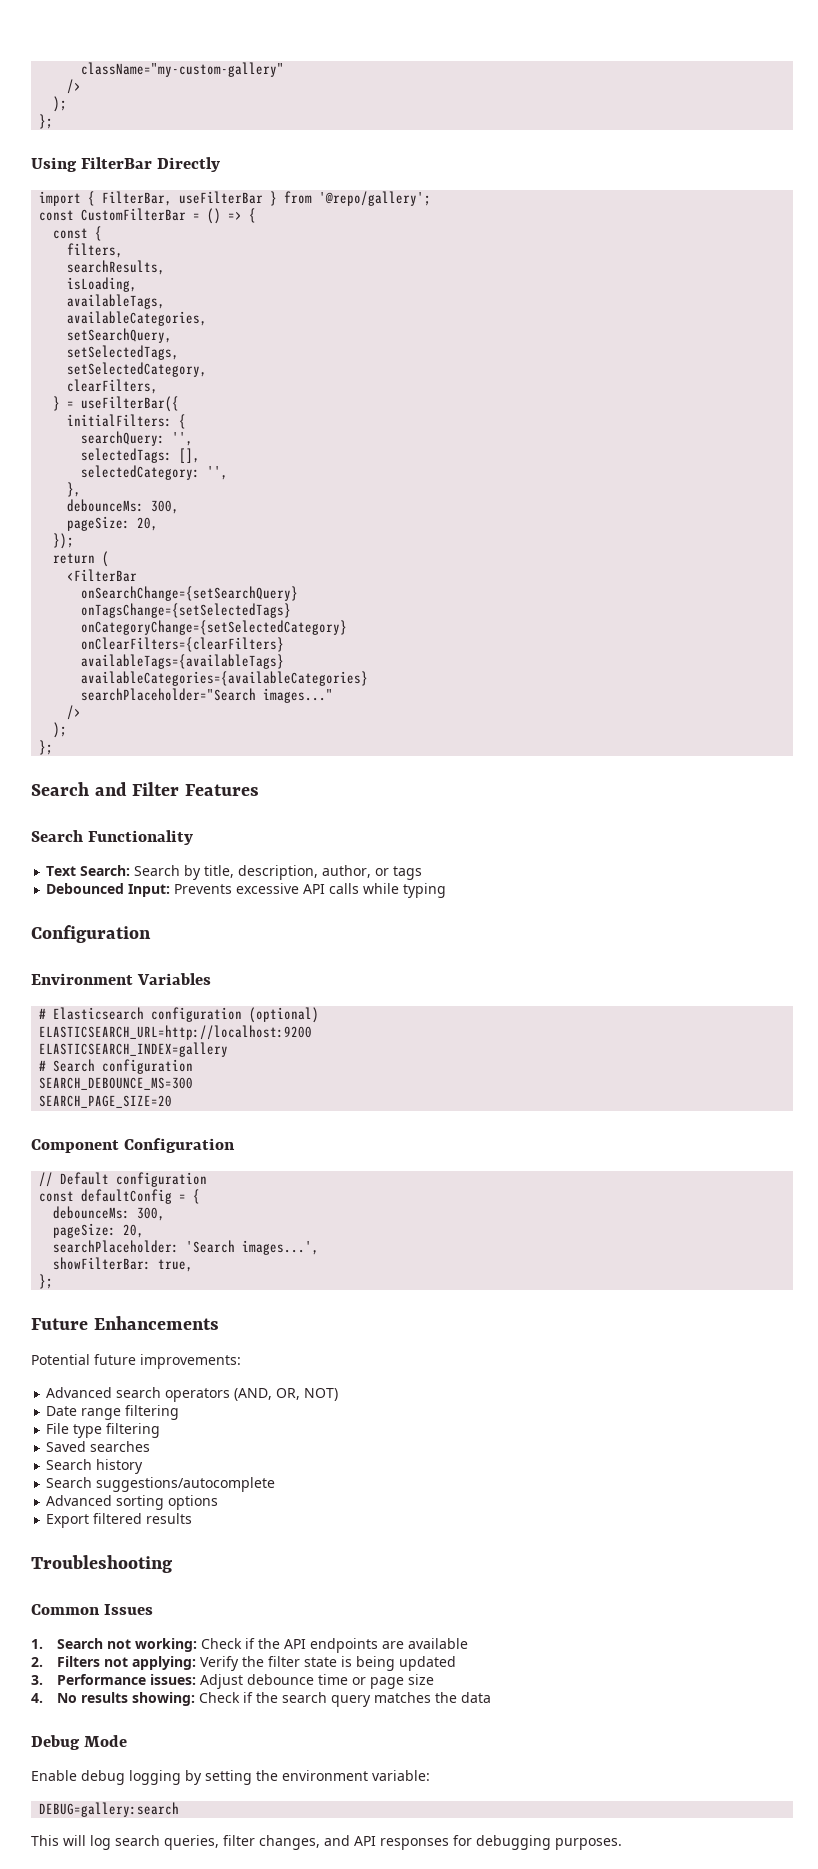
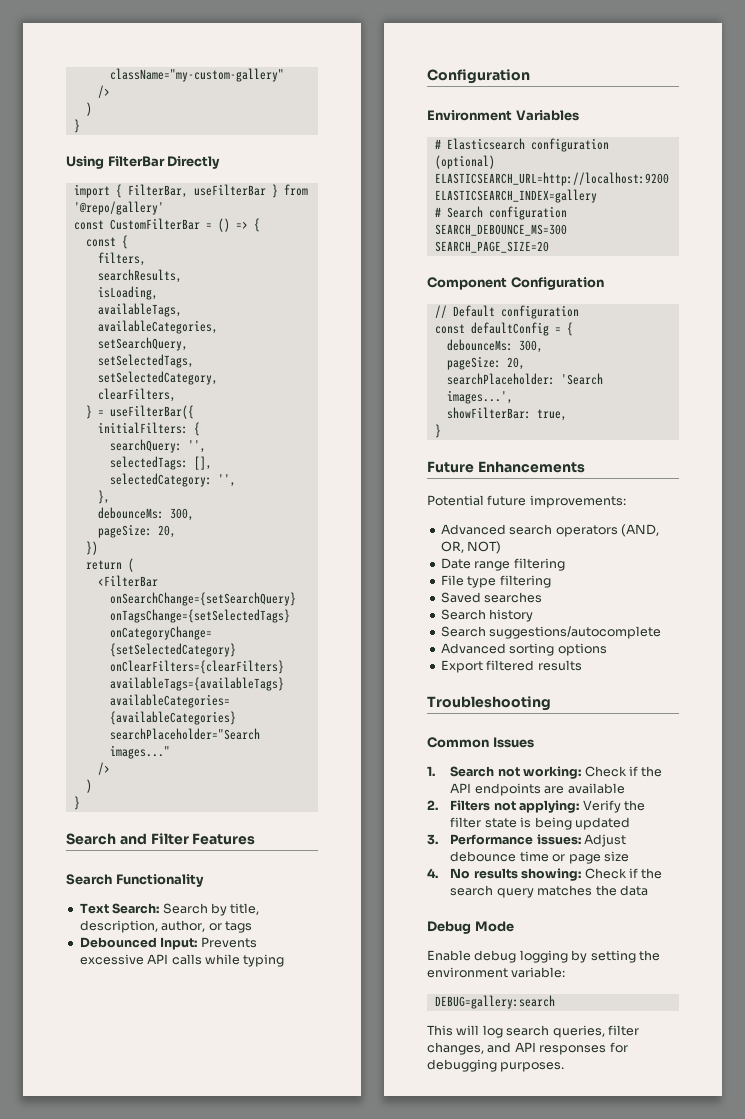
[53,96,68,112] [39,114,54,129] ); // }; -> [85,102,92,116] [73,119,80,133] ) // }
[319,191,432,206] '@repo/gallery'; -> [73,201,164,215] '@repo/gallery'
[53,533,75,549] }); -> [85,541,98,555] })
[53,722,68,738] [39,740,54,755] ); // }; -> [85,779,92,793] [73,796,80,810] ) // }
[39,1274,54,1289] }; -> [434,424,441,438] }

